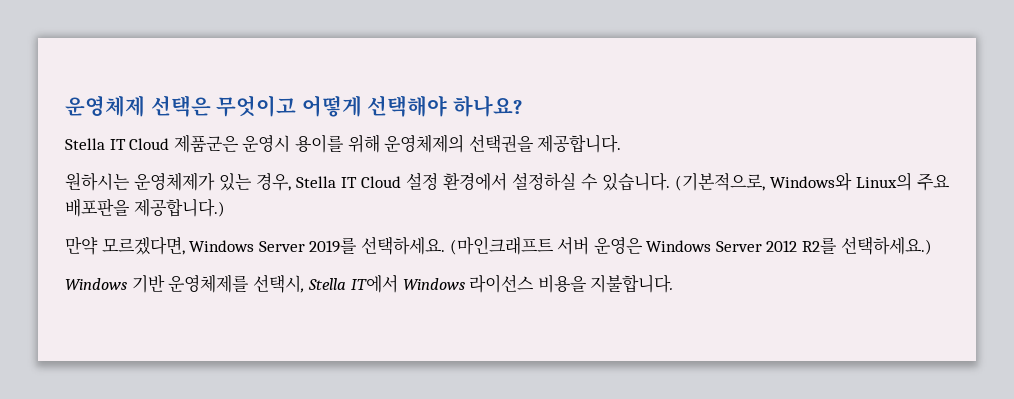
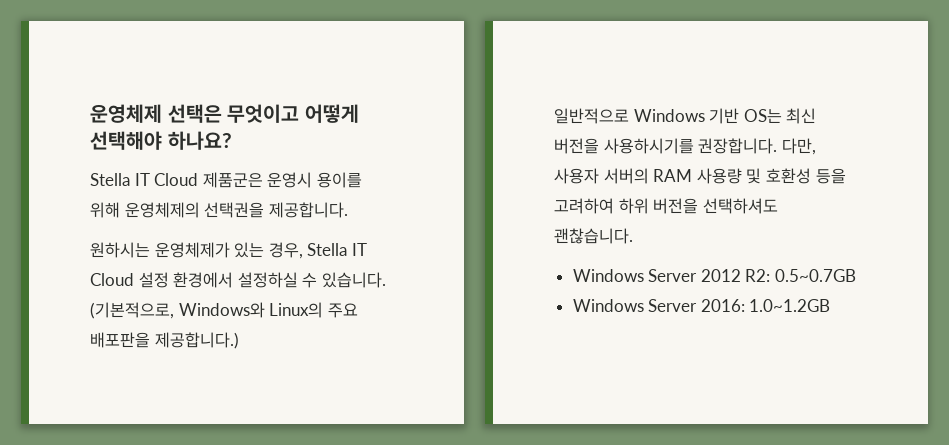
[65,236,643,255] 만약 모르겠다면, Windows Server 2019를 선택하세요. (마인크래프트 서버 운영은 -> [554,108,817,124] [554,138,816,155] [554,168,846,184] [554,198,778,214] [554,228,633,244] 일반적으로 Windows 기반 OS는 최신 버전을 사용하시기를 권장합니다. 다만, 사용자 서버의 RAM 사용량 및 호환성 등을 고려하여 하위 버전을 선택하셔도 괜찮습니다. //
[802,236,932,255] [65,274,674,293] R2를 선택하세요.) // Windows 기반 운영체제를 선택시, Stella IT에서 Windows 라이선스 비용을 지불합니다. -> [745,269,857,282] [572,299,831,312] R2: 0.5~0.7GB // Windows Server 2016: 1.0~1.2GB

